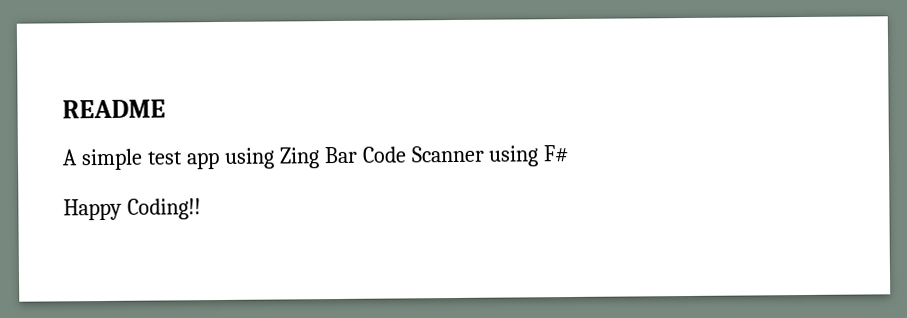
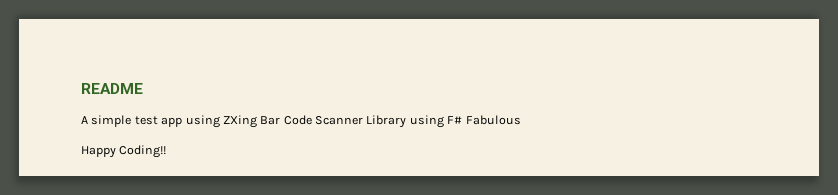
[278,147,320,169] Zing -> [222,115,257,128] ZXing
(485, 154) none -> [366,115,407,128] Library
(571, 154) none -> [465,115,521,125] Fabulous

